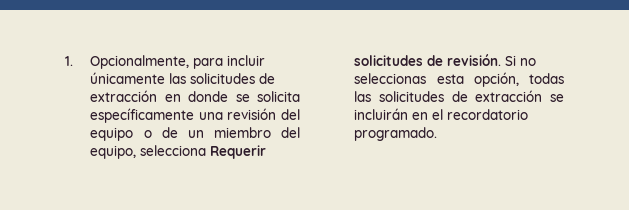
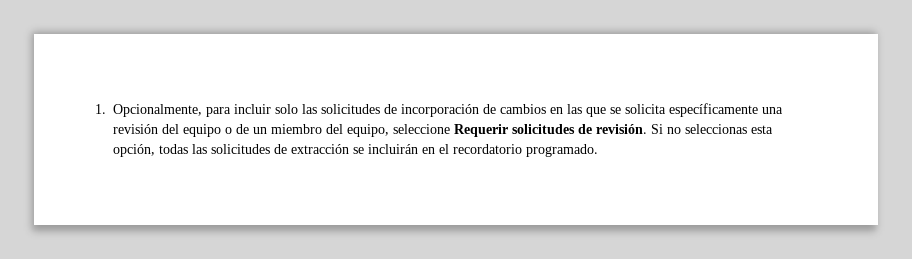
[90,72,276,84] [90,90,229,102] únicamente las solicitudes de extracción en donde -> [275,104,607,117] solo las solicitudes de incorporación de cambios en las que
[140,145,207,156] selecciona -> [393,124,451,134] seleccione

